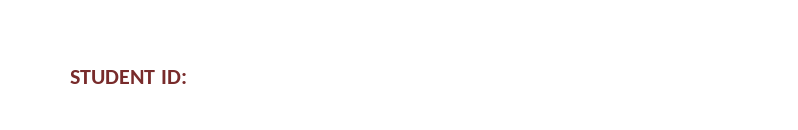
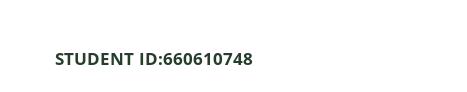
[160,70,187,84] ID: -> [138,53,253,65] ID:660610748

